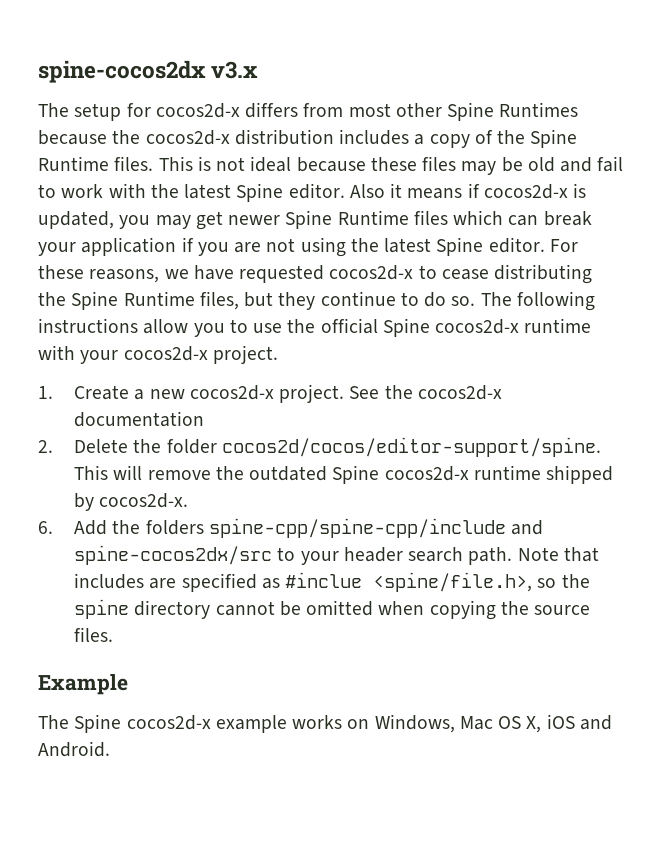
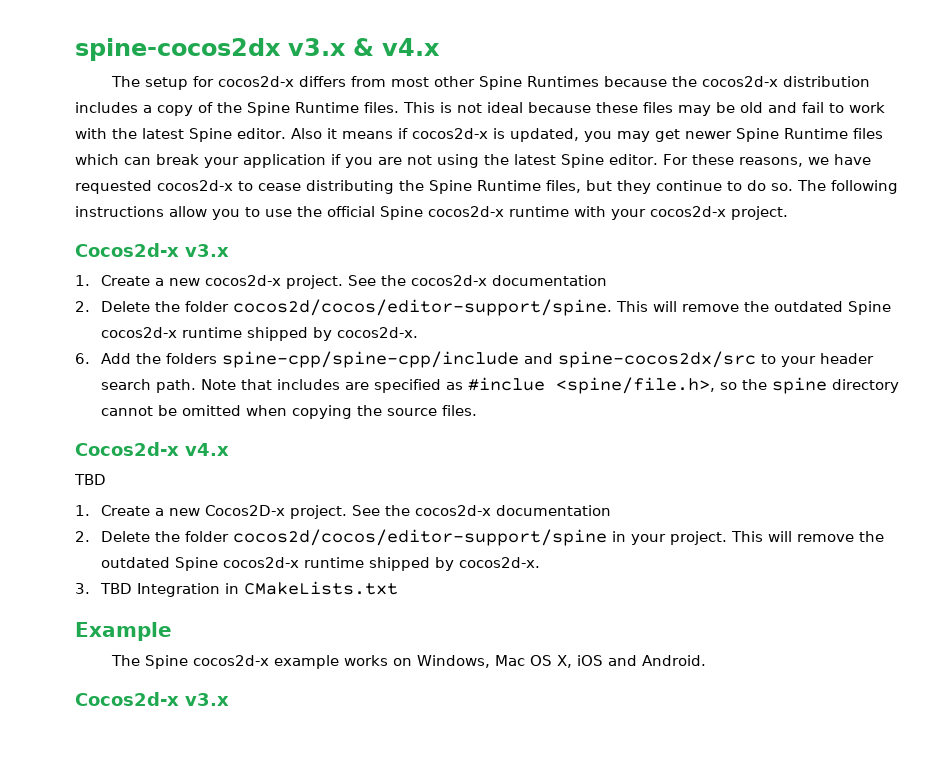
(259, 70) none -> [353,38,440,56] & v4.x
(278, 354) none -> [75,243,229,257] // Cocos2d-x v3.x
(114, 634) none -> [75,442,229,456] [74,474,106,485] [75,505,611,519] [75,529,884,546] [100,557,540,571] [75,581,398,597] // Cocos2d-x v4.x // TBD // 1. Create a new Cocos2D-x project. See the cocos2d-x documentation // 2. Delete the folder cocos2d/cocos/editor-support/spine in your project. This will remove the outdated Spine cocos2d-x runtime shipped by cocos2d-x. // 3. TBD Integration in CMakeLists.txt
(110, 749) none -> [75,692,229,706] // Cocos2d-x v3.x

